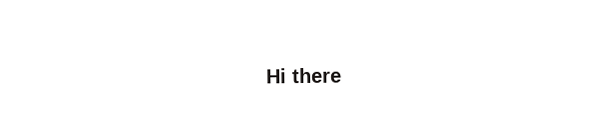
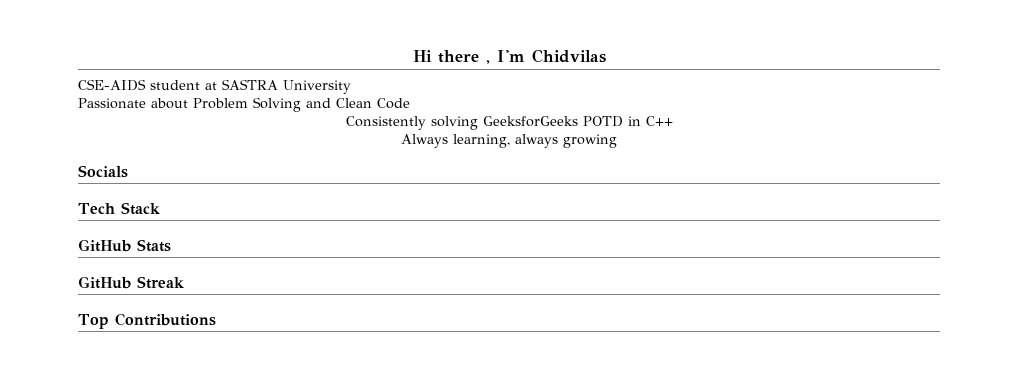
(342, 75) none -> [485,49,606,64] [78,79,351,94] [78,97,410,112] [345,116,673,130] [401,134,617,148] [78,165,128,178] [78,202,160,215] [78,239,171,252] [78,276,184,289] [78,313,216,329] , I'm Chidvilas // CSE-AIDS student at SASTRA University // Passionate about Problem Solving and Clean Code // Consistently solving GeeksforGeeks POTD in C++ // Always learning, always growing // Socials // Tech Stack // GitHub Stats // GitHub Streak // Top Contributions

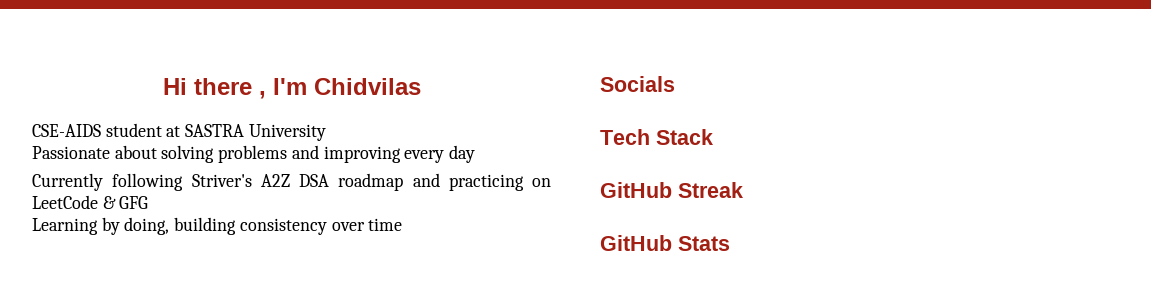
[193,97,410,112] [345,116,673,130] [401,134,617,148] Problem Solving and Clean Code // Consistently solving GeeksforGeeks POTD in C++ // Always learning, always growing -> [161,145,476,163] [32,173,551,191] [32,195,149,209] [32,217,403,235] solving problems and improving every day // Currently following Striver's A2Z DSA roadmap and practicing on LeetCode & GFG // Learning by doing, building consistency over time
[137,239,171,252] [78,276,184,289] [78,313,216,329] Stats // GitHub Streak // Top Contributions -> [678,182,743,198] [600,235,730,251] Streak // GitHub Stats

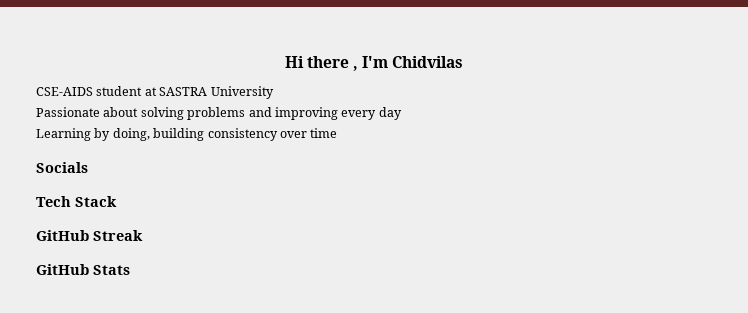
[32,173,551,191] [32,195,149,209] // Currently following Striver's A2Z DSA roadmap and practicing on LeetCode & GFG -> (402, 113) none

